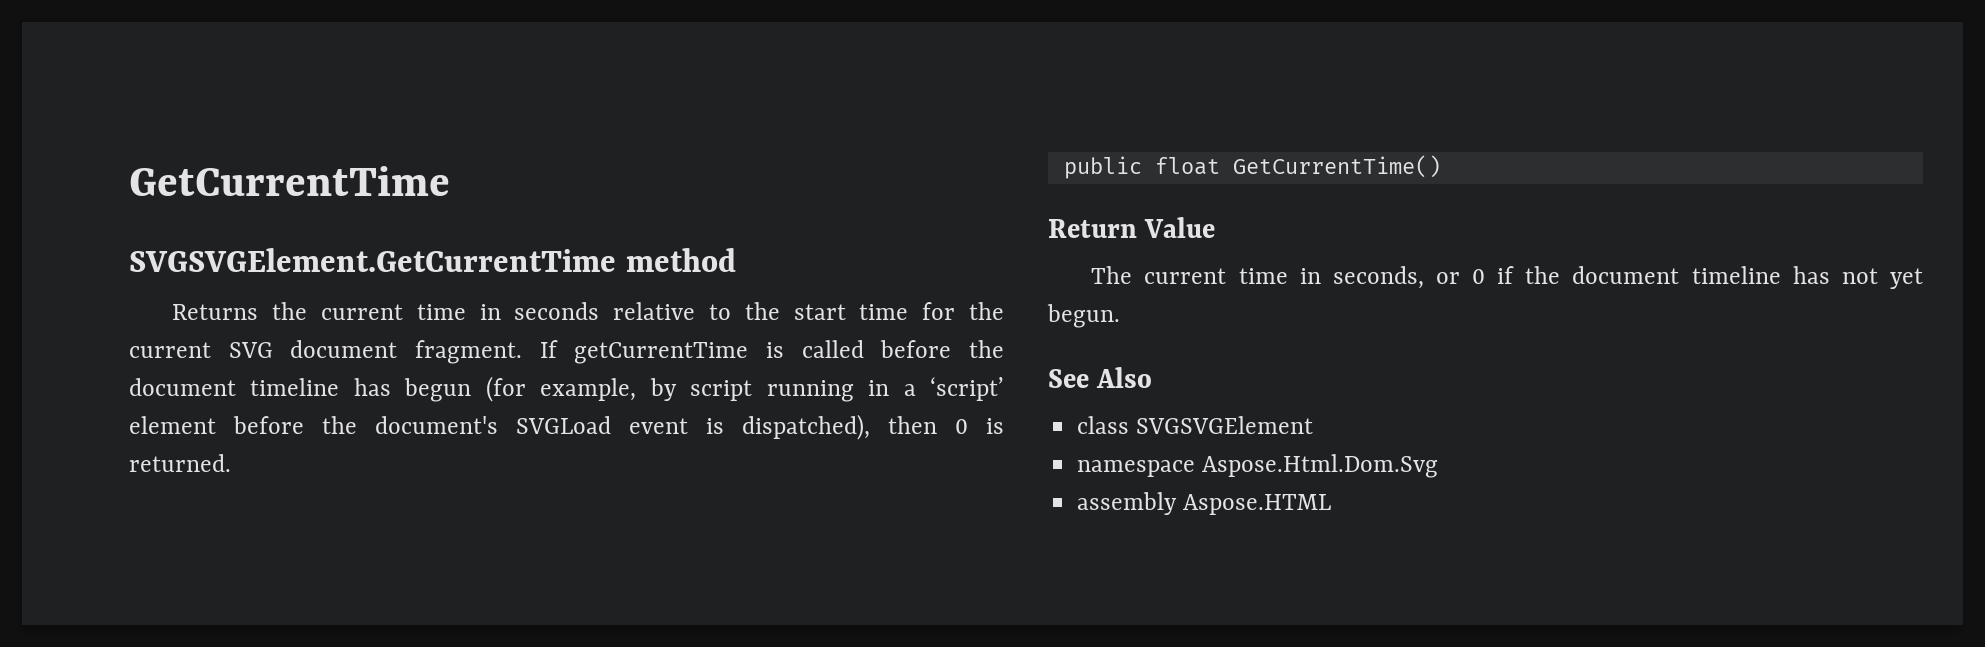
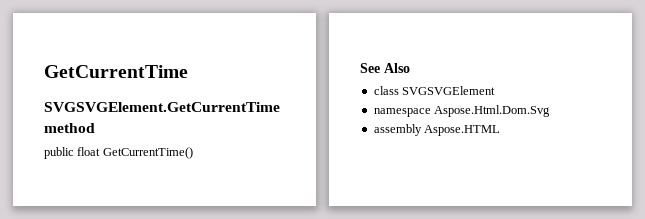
[172,302,1005,320] [129,340,1004,364] [129,376,1005,402] [129,414,1004,440] [129,454,231,472] [1063,155,1441,179] [1048,217,1216,238] [1091,266,1923,289] [1047,304,1120,328] Returns the current time in seconds relative to the start time for the current SVG document fragment. If getCurrentTime is called before the document timeline has begun (for example, by script running in a ‘script’ element before the document's SVGLoad event is dispatched), then 0 is returned. // public float GetCurrentTime() // Return Value // The current time in seconds, or 0 if the document timeline has not yet begun. -> [44,147,193,159] public float GetCurrentTime()

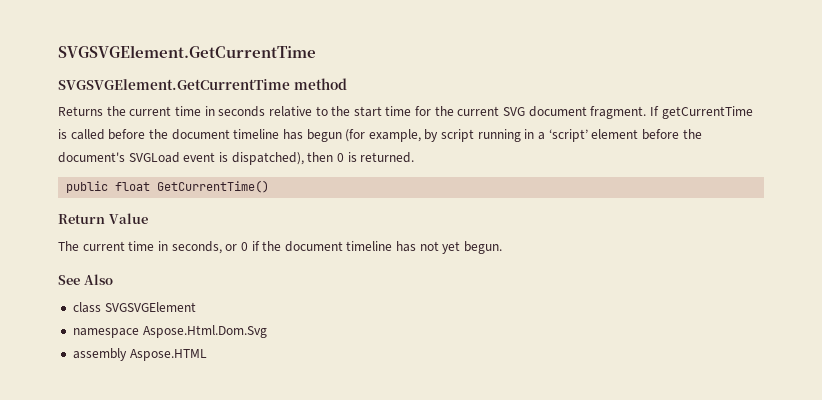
[44,65,188,78] GetCurrentTime -> [58,45,316,58] SVGSVGElement.GetCurrentTime
[44,147,193,159] public float GetCurrentTime() -> [58,106,753,119] [58,129,702,142] [58,152,415,165] [66,180,270,193] [58,213,148,224] [58,241,503,254] Returns the current time in seconds relative to the start time for the current SVG document fragment. If getCurrentTime is called before the document timeline has begun (for example, by script running in a ‘script’ element before the document's SVGLoad event is dispatched), then 0 is returned. // public float GetCurrentTime() // Return Value // The current time in seconds, or 0 if the document timeline has not yet begun.

